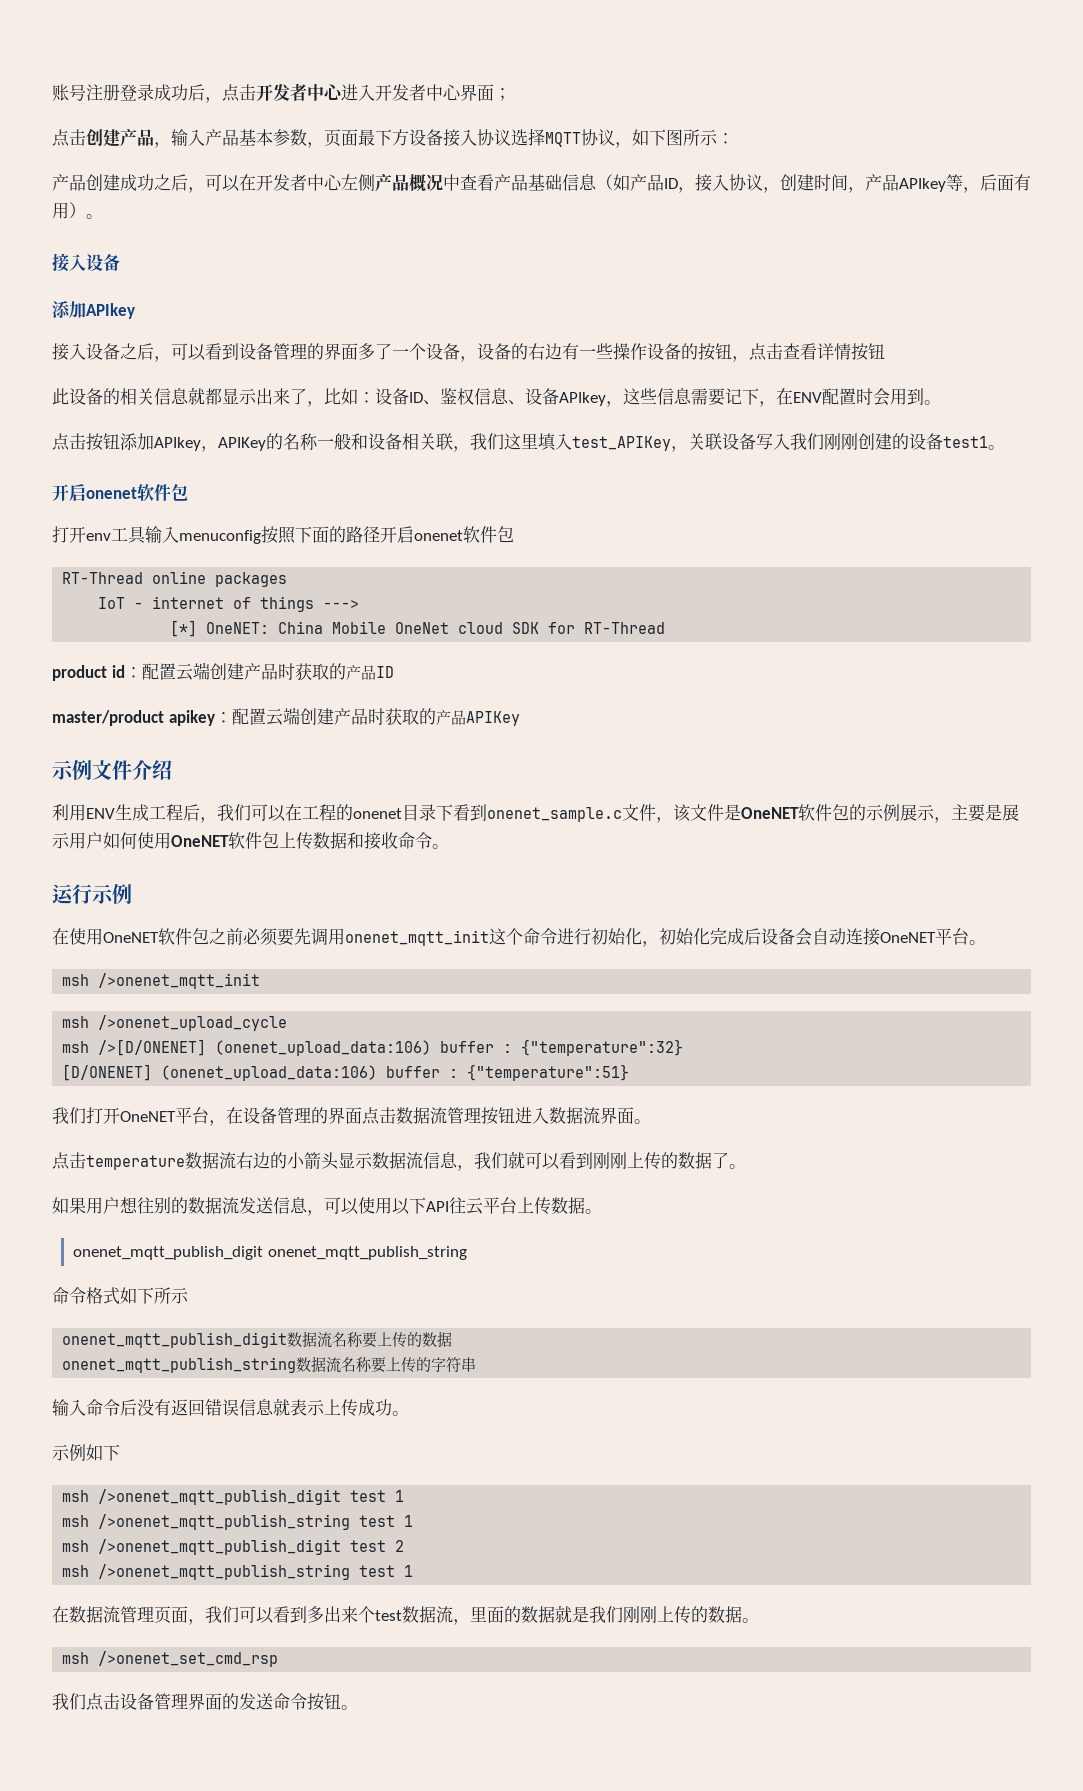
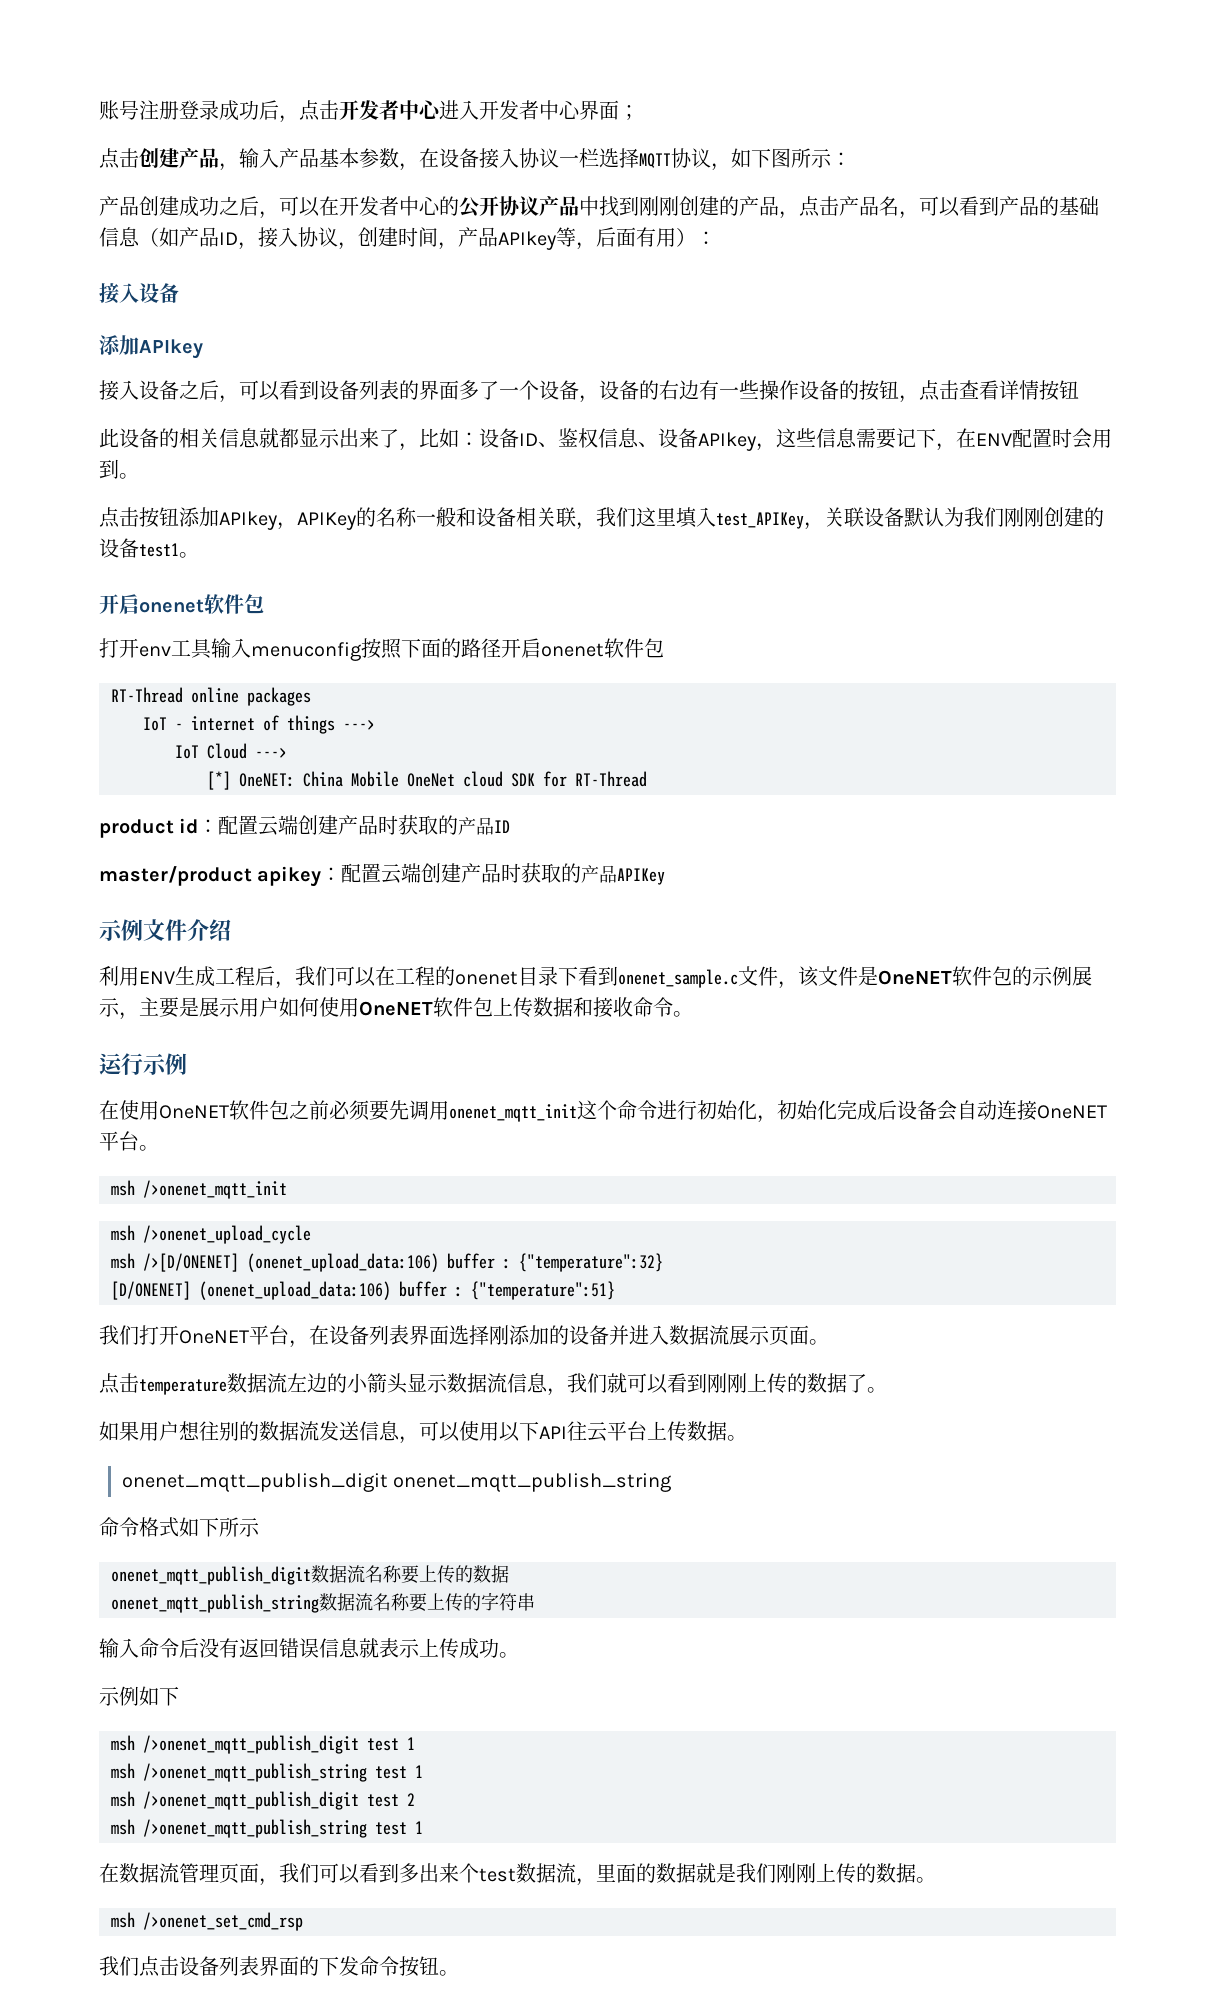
[324,129,409,147] 页面最下方 -> [419,148,439,168] 在
(511, 137) none -> [559,148,599,168] 一栏
[341,174,528,192] 左侧产品概况中查看产品 -> [439,196,1059,219] 的公开协议产品中找到刚刚创建的产品，点击产品名，可以看到产品的
[86,214,103,219] 。 -> [696,231,716,245] ：
[273,343,307,360] 管理 -> [359,380,399,400] 列表
[756,433,790,450] 写入 -> [904,507,964,527] 默认为
(360, 604) none -> [175,743,287,759] // IoT Cloud --->
[277,1107,515,1125] 管理的界面点击数据流管理按钮 -> [369,1325,629,1345] 列表界面选择刚添加的设备并
[600,1107,617,1124] 界 -> [729,1325,789,1345] 展示页
[236,1152,253,1169] 右 -> [287,1373,307,1392] 左
[154,1693,273,1710] 管理界面的发送 -> [219,1956,359,1976] 列表界面的下发

